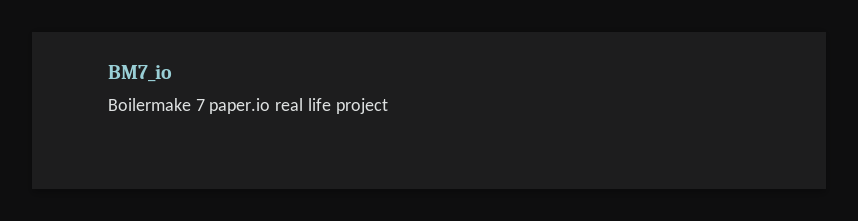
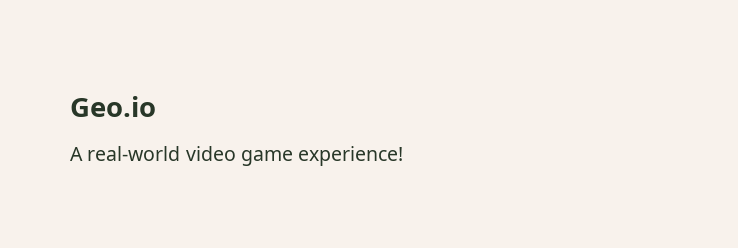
[108,65,172,82] [108,98,388,114] BM7_io // Boilermake 7 paper.io real life project -> [70,96,156,117] [70,146,404,166] Geo.io // A real-world video game experience!

